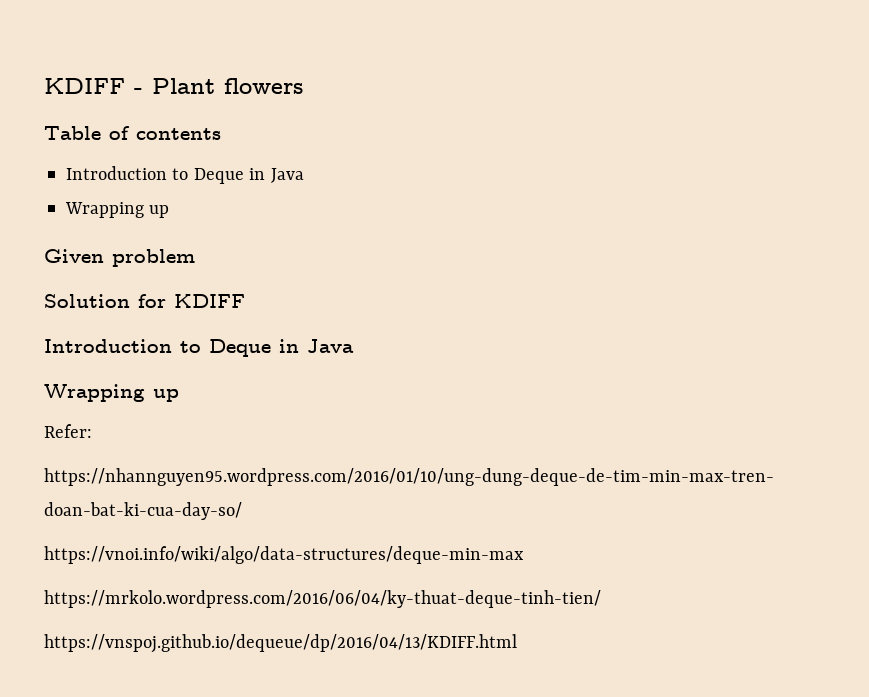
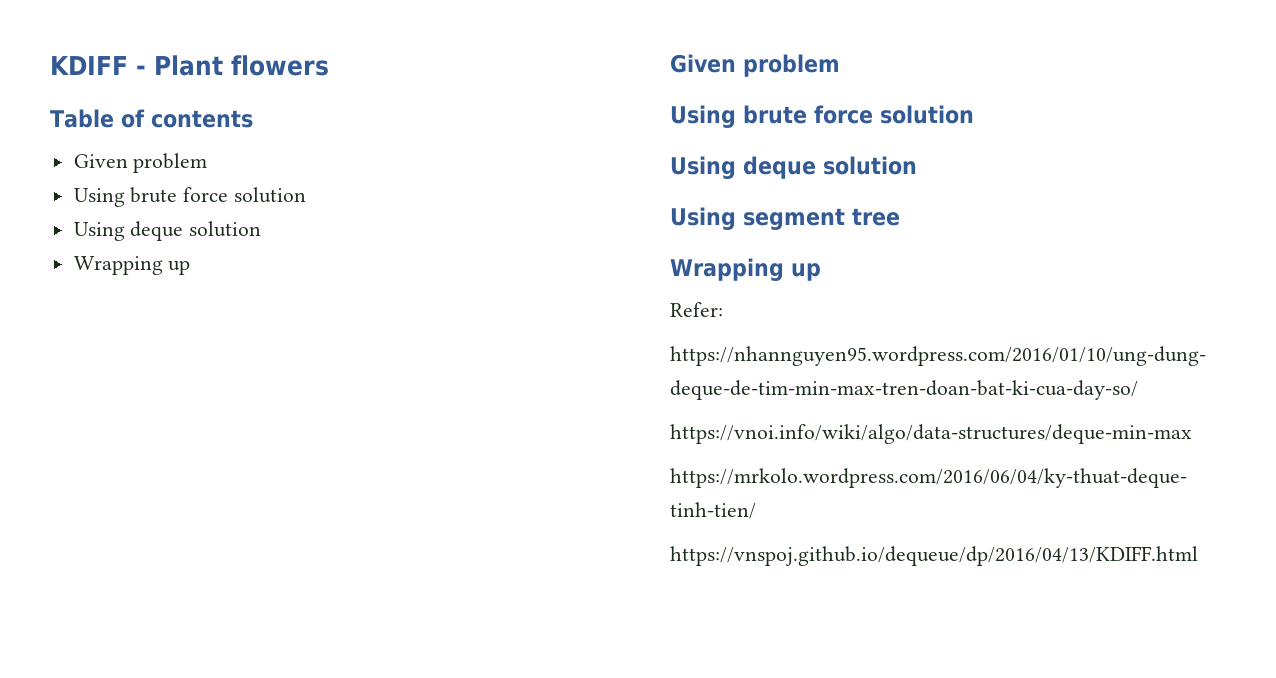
[66,166,304,184] [65,202,170,218] [44,249,195,267] [44,294,245,308] [44,339,354,357] Introduction to Deque in Java // Wrapping up // Given problem // Solution for KDIFF // Introduction to Deque in Java -> [73,153,208,173] [73,187,307,207] [73,221,262,241] [73,256,191,275] [670,54,840,77] [670,105,974,128] [670,156,917,179] [670,207,900,230] Given problem // Using brute force solution // Using deque solution // Wrapping up // Given problem // Using brute force solution // Using deque solution // Using segment tree

